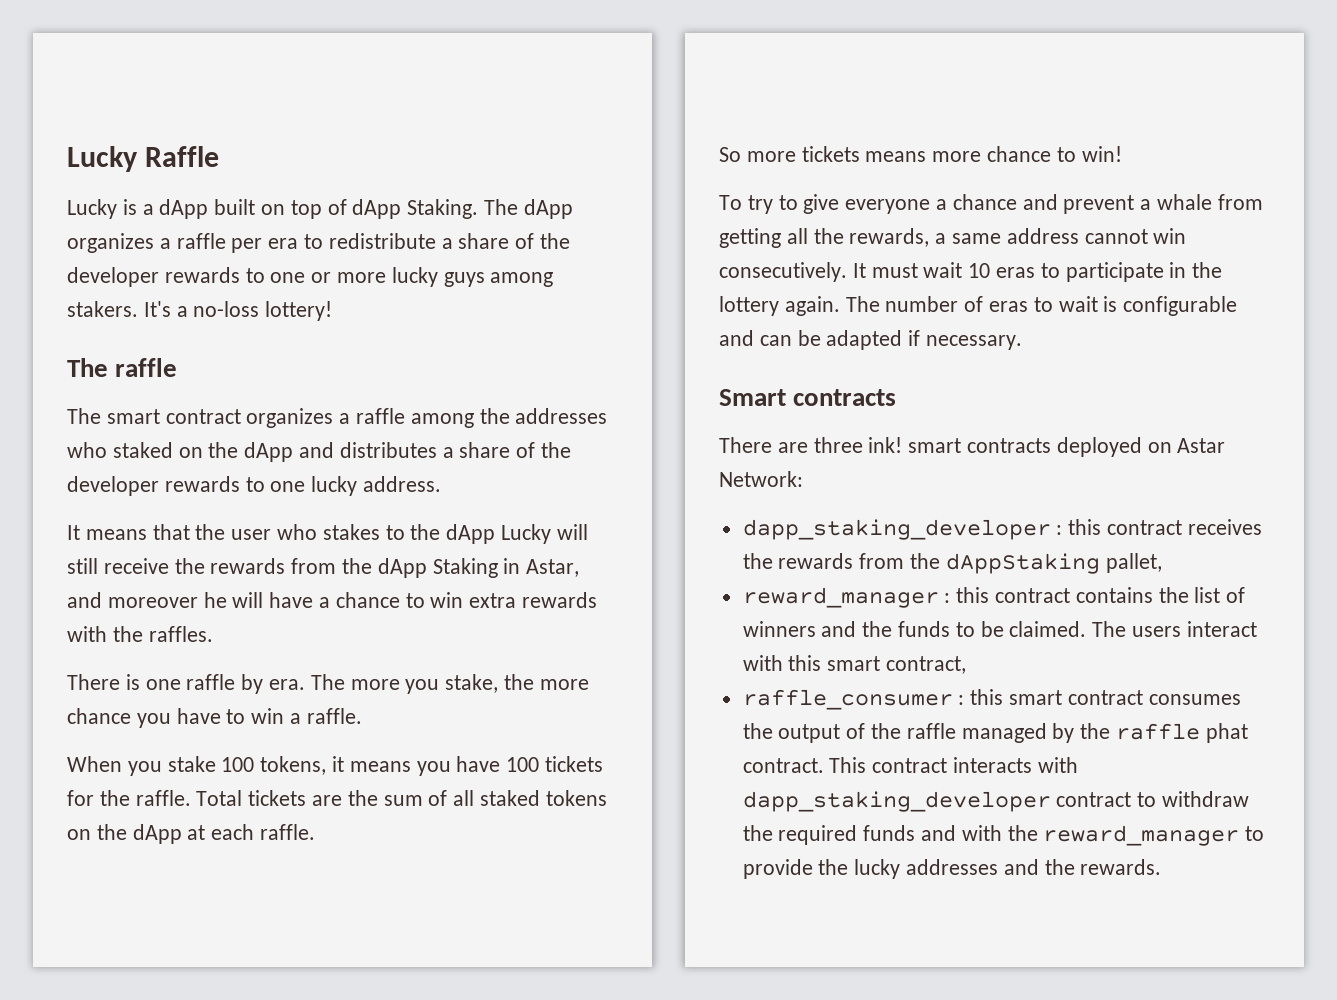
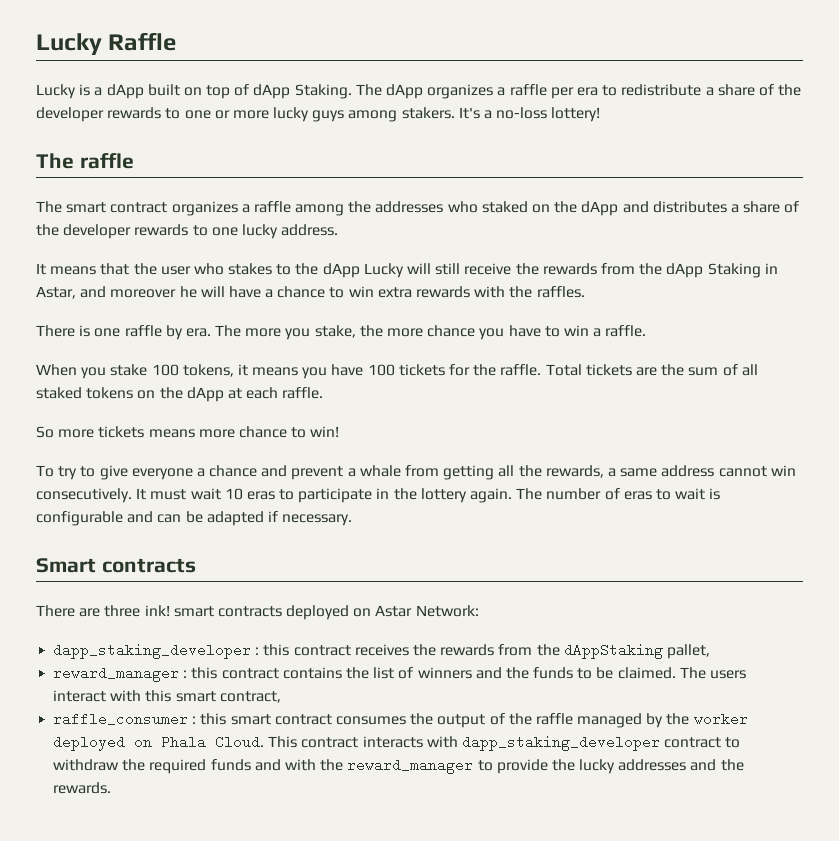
[1116,723,1248,743] [742,758,824,773] raffle phat contract. -> [693,712,748,726] [53,735,265,751] worker deployed on Phala Cloud.

